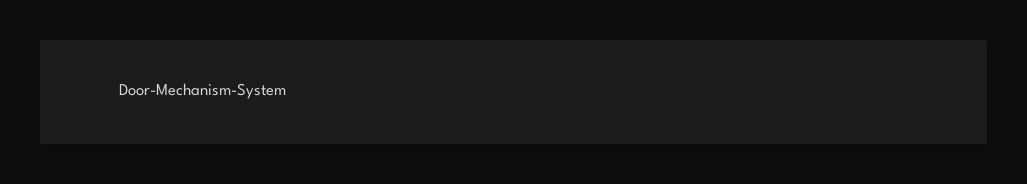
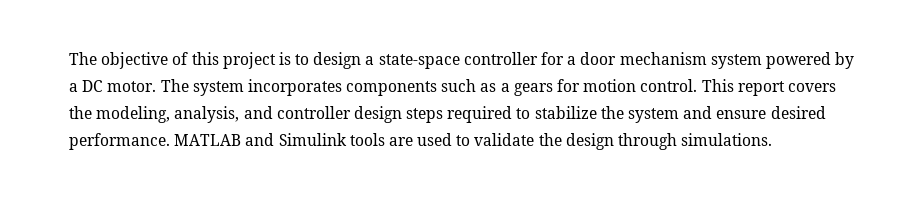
[119,83,286,99] Door-Mechanism-System -> [69,52,855,69] [69,79,836,96] [69,106,826,123] [69,133,773,150] The objective of this project is to design a state-space controller for a door mechanism system powered by a DC motor. The system incorporates components such as a gears for motion control. This report covers the modeling, analysis, and controller design steps required to stabilize the system and ensure desired performance. MATLAB and Simulink tools are used to validate the design through simulations.

